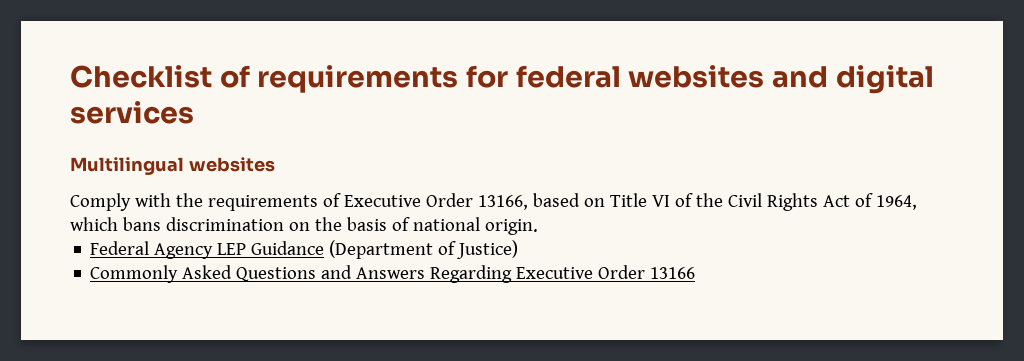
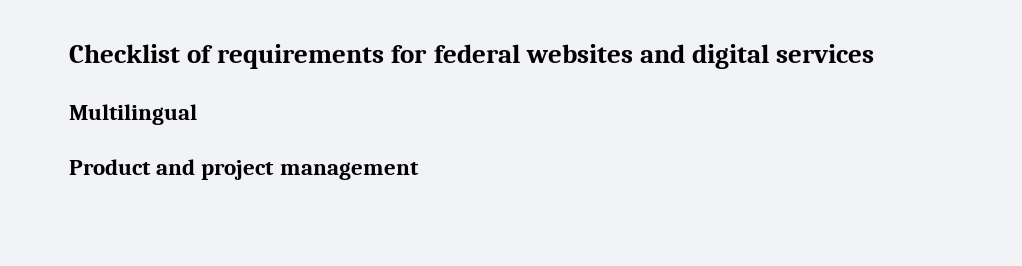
[188,157,275,172] [70,193,917,211] [70,217,538,235] [90,240,519,259] [90,265,696,283] websites // Comply with the requirements of Executive Order 13166, based on Title VI of the Civil Rights Act of 1964, which bans discrimination on the basis of national origin. // Federal Agency LEP Guidance (Department of Justice) // Commonly Asked Questions and Answers Regarding Executive Order 13166 -> [69,159,419,180] // Product and project management

